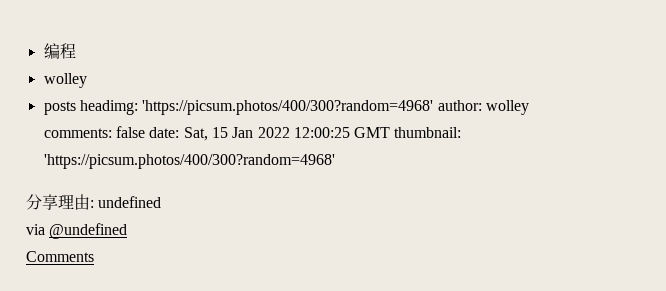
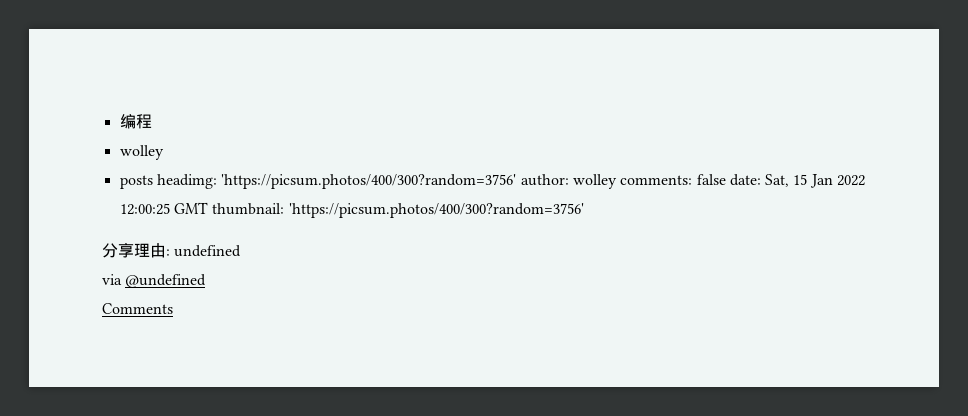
[142,100,434,115] 'https://picsum.photos/400/300?random=4968' -> [221,174,517,189] 'https://picsum.photos/400/300?random=3756'
[43,154,335,169] 'https://picsum.photos/400/300?random=4968' -> [288,203,584,218] 'https://picsum.photos/400/300?random=3756'

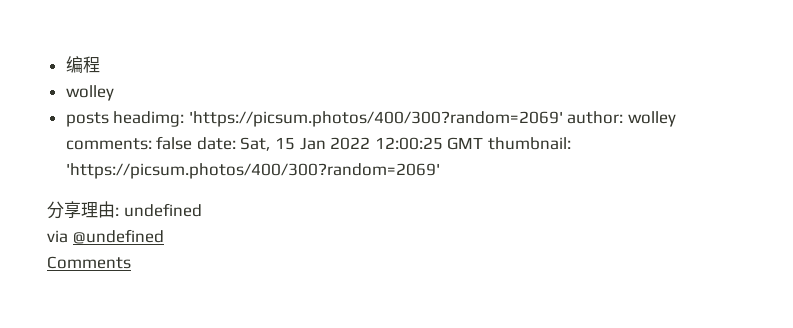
[221,174,517,189] 'https://picsum.photos/400/300?random=3756' -> [188,111,563,127] 'https://picsum.photos/400/300?random=2069'
[288,203,584,218] 'https://picsum.photos/400/300?random=3756' -> [65,163,440,179] 'https://picsum.photos/400/300?random=2069'

